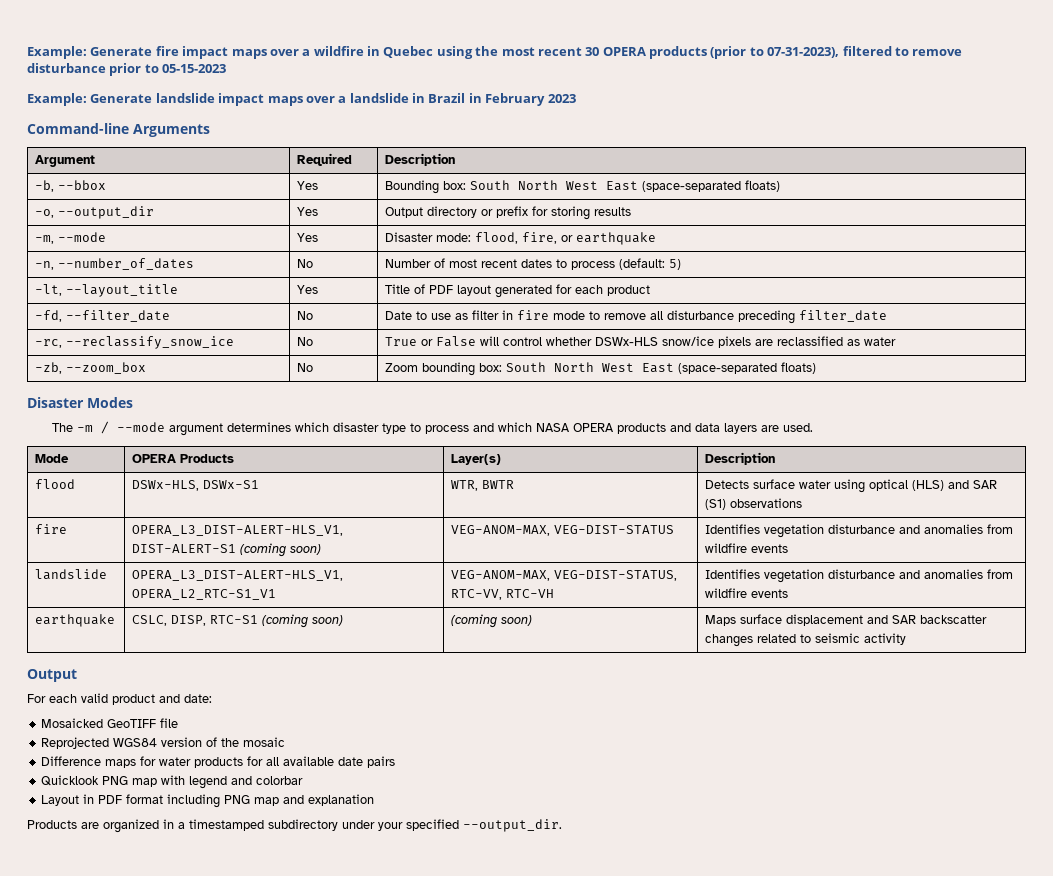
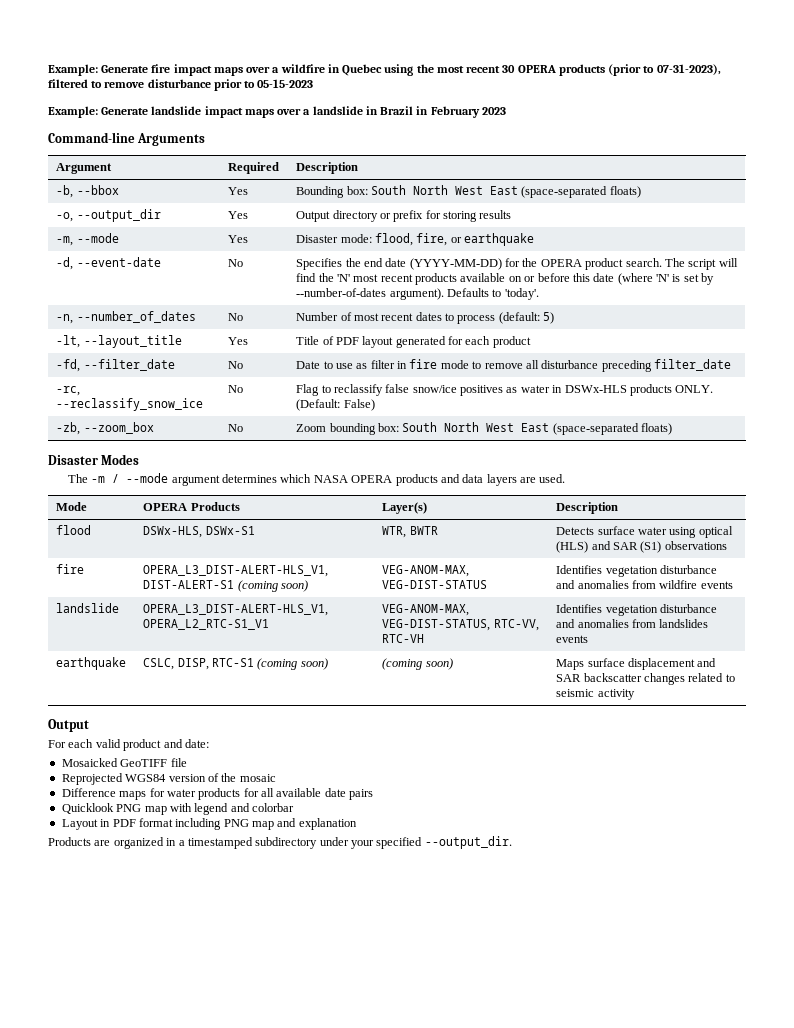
(657, 238) none -> [56,257,161,270] [228,259,244,267] [296,258,738,270] [296,273,715,285] [296,288,539,300] // -d, --event-date | No | Specifies the end date (YYYY-MM-DD) for the OPERA product search. The script will find the 'N' most recent products available on or before this date (where 'N' is set by --number-of-dates argument). Defaults to 'today'.
[385,336,897,348] True or False will control whether DSWx-HLS snow/ice pixels are reclassified as water -> [296,384,714,396] [296,399,375,411] Flag to reclassify false snow/ice positives as water in DSWx-HLS products ONLY. (Default: False)
[333,422,533,434] disaster type to process and which -> (312, 478) none
[705,588,748,598] wildfire -> [659,619,709,628] landslides

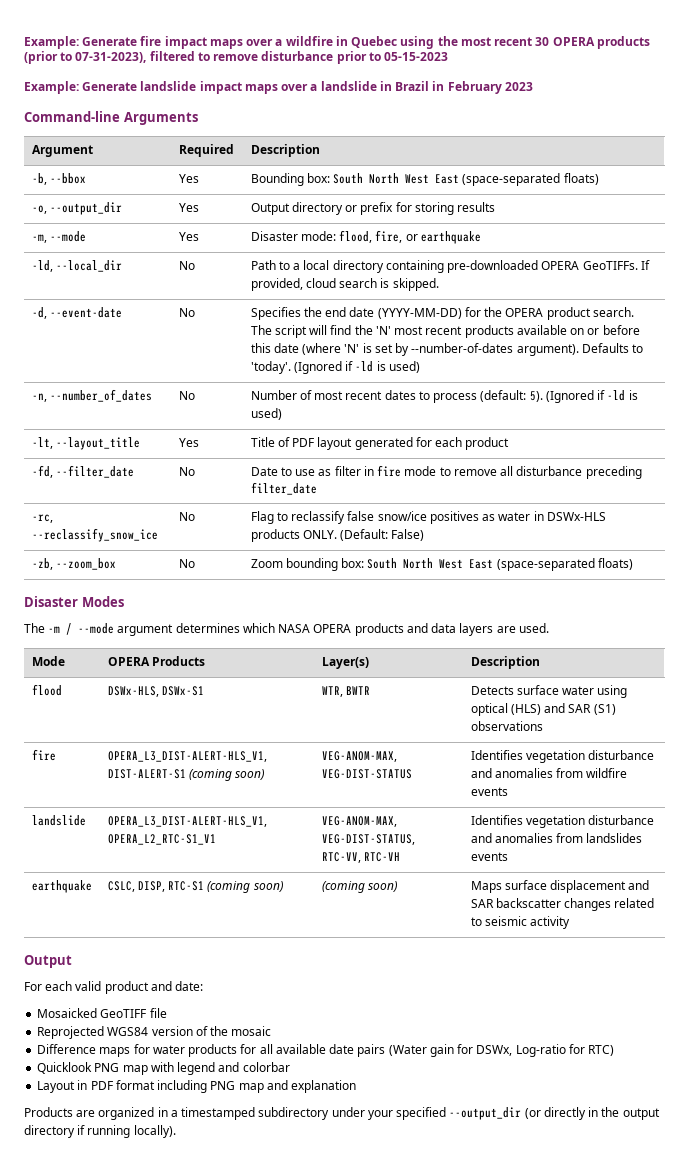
(535, 239) none -> [31,260,122,272] [178,261,195,270] [250,260,650,273] [250,278,439,291] // -ld, --local_dir | No | Path to a local directory containing pre-downloaded OPERA GeoTIFFs. If provided, cloud search is skipped.
(539, 294) none -> [293,361,420,374] (Ignored if -ld is used)
[543,312,555,324] 5) -> [529,390,638,403] [250,408,282,420] 5). (Ignored if -ld is used)
(374, 794) none -> [388,1044,615,1057] (Water gain for DSWx, Log-ratio for RTC)
[424,836,512,849] --output_dir. -> [449,1107,660,1120] [24,1125,176,1138] --output_dir (or directly in the output directory if running locally).

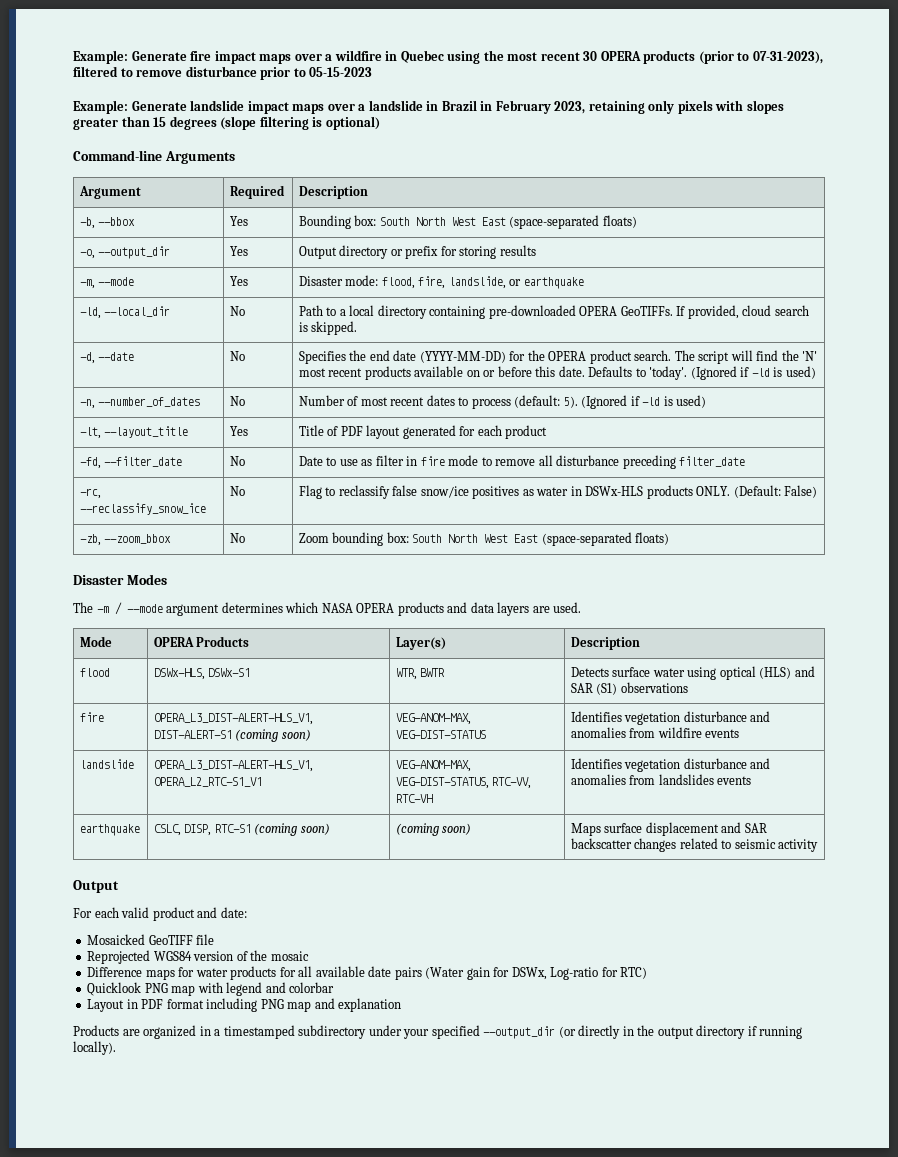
[504,82,533,91] 2023 -> [554,100,784,114] [73,116,380,130] 2023, retaining only pixels with slopes greater than 15 degrees (slope filtering is optional)
(403, 236) none -> [448,276,506,289] landslide,
[49,307,122,318] --event-date -> [98,352,135,361] --date
[273,343,579,356] date (where 'N' is set by --number-of-dates argument). -> [558,366,585,377] date.
[55,558,116,570] --zoom_box -> [104,534,172,544] --zoom_bbox

